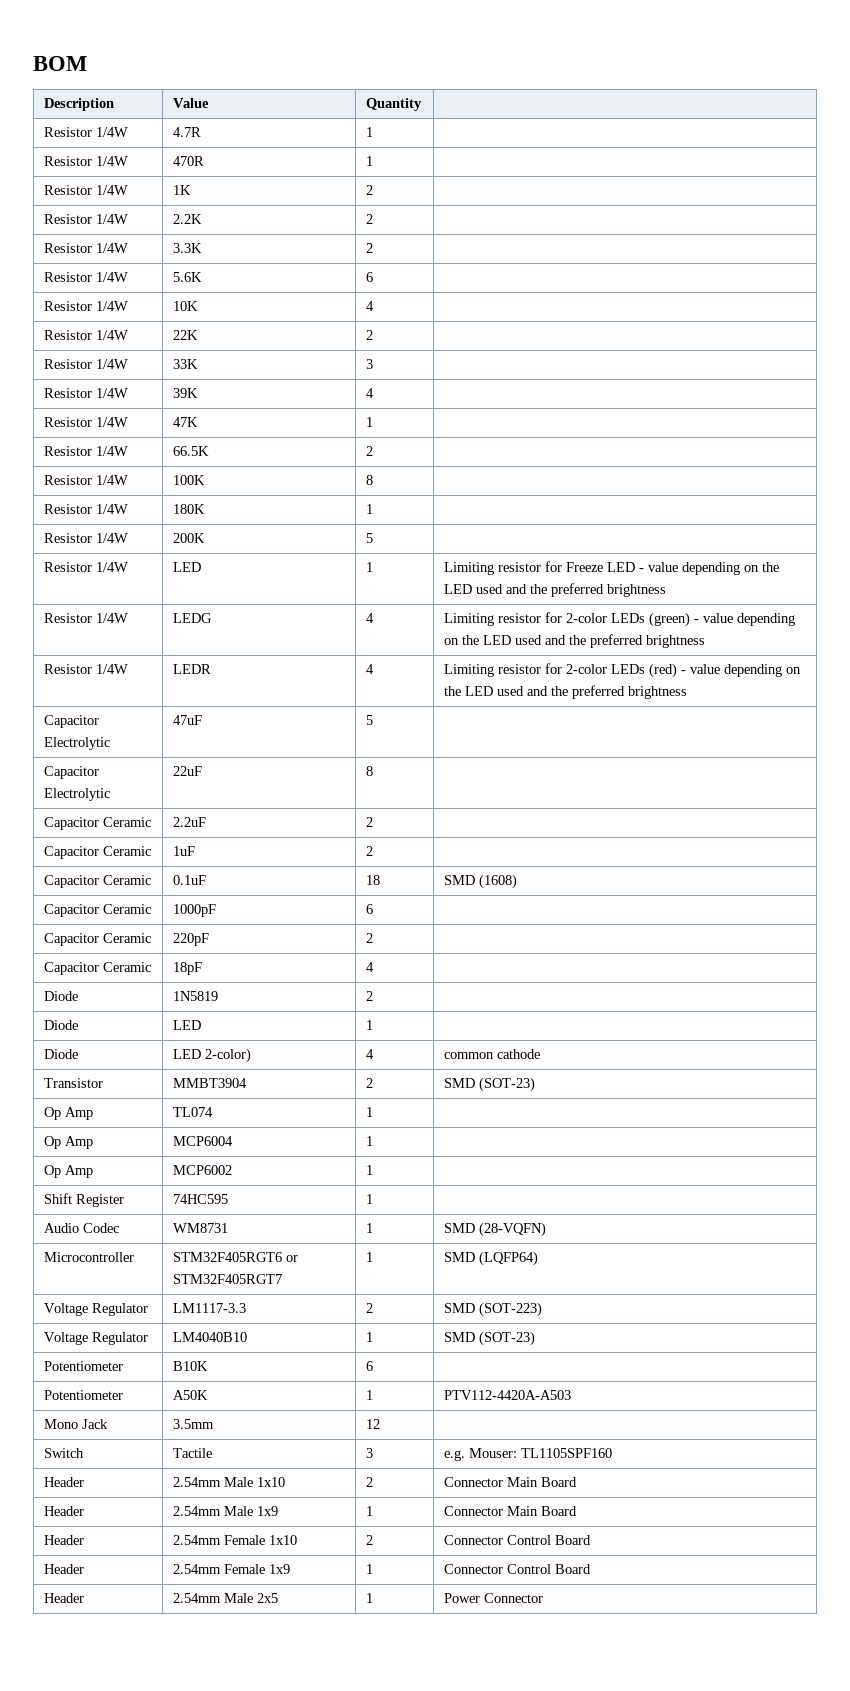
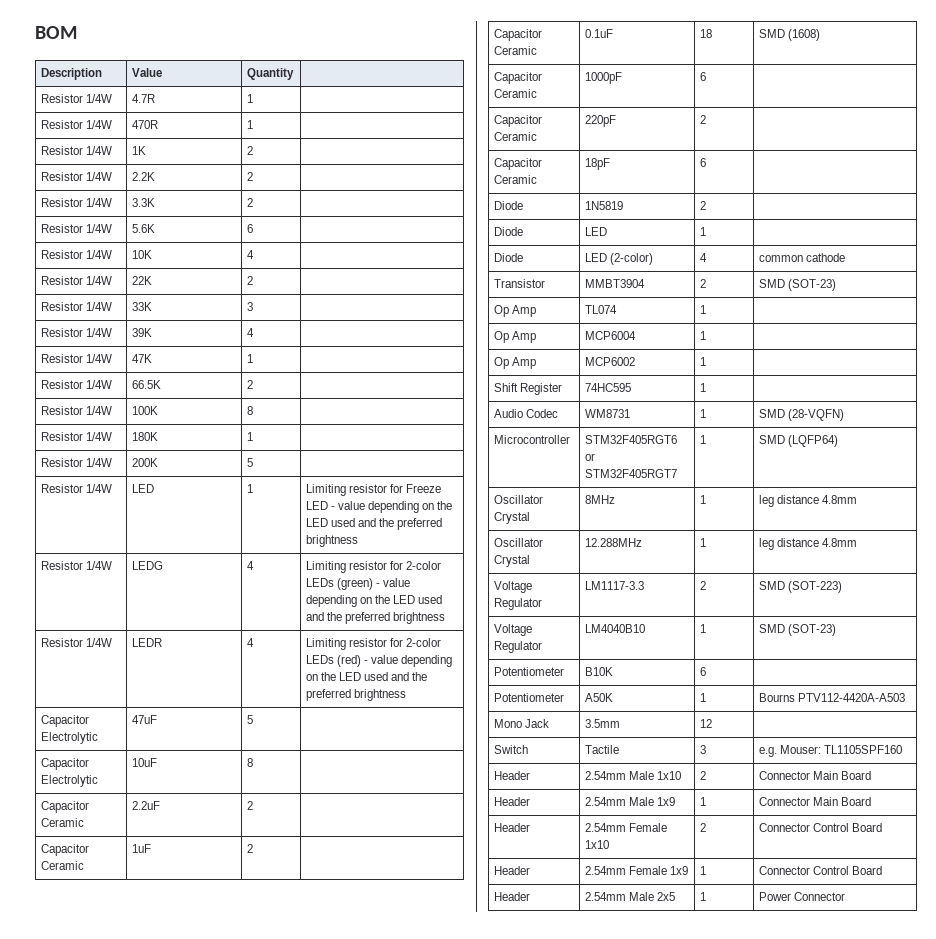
[173,766,203,776] 22uF -> [131,758,157,767] 10uF
[366,962,375,972] 4 -> [699,158,706,167] 6
[205,1048,252,1063] 2-color) -> [609,253,653,265] (2-color)
(539, 1258) none -> [493,495,543,504] [493,512,530,524] [584,495,615,504] [699,495,706,504] [758,495,857,507] [493,538,543,547] [493,555,530,567] [584,538,642,547] [699,538,706,547] [758,538,857,550] // Oscillator Crystal | 8MHz | 1 | leg distance 4.8mm // Oscillator Crystal | 12.288MHz | 1 | leg distance 4.8mm
(374, 1395) none -> [758,693,795,702] Bourns

